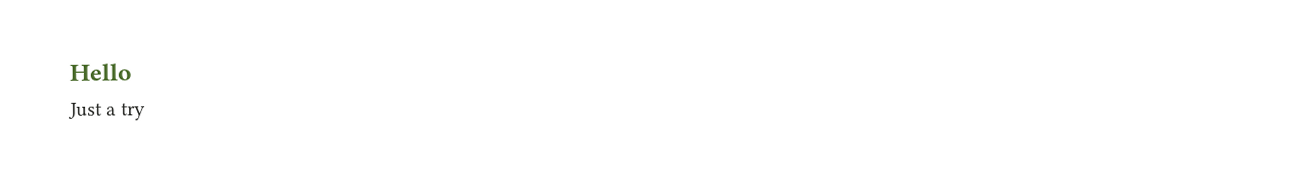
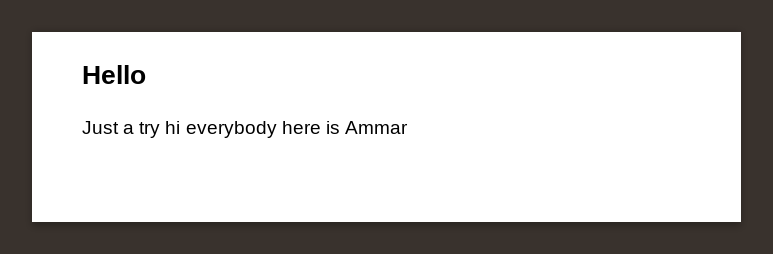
(146, 111) none -> [165,121,408,138] hi everybody here is Ammar

